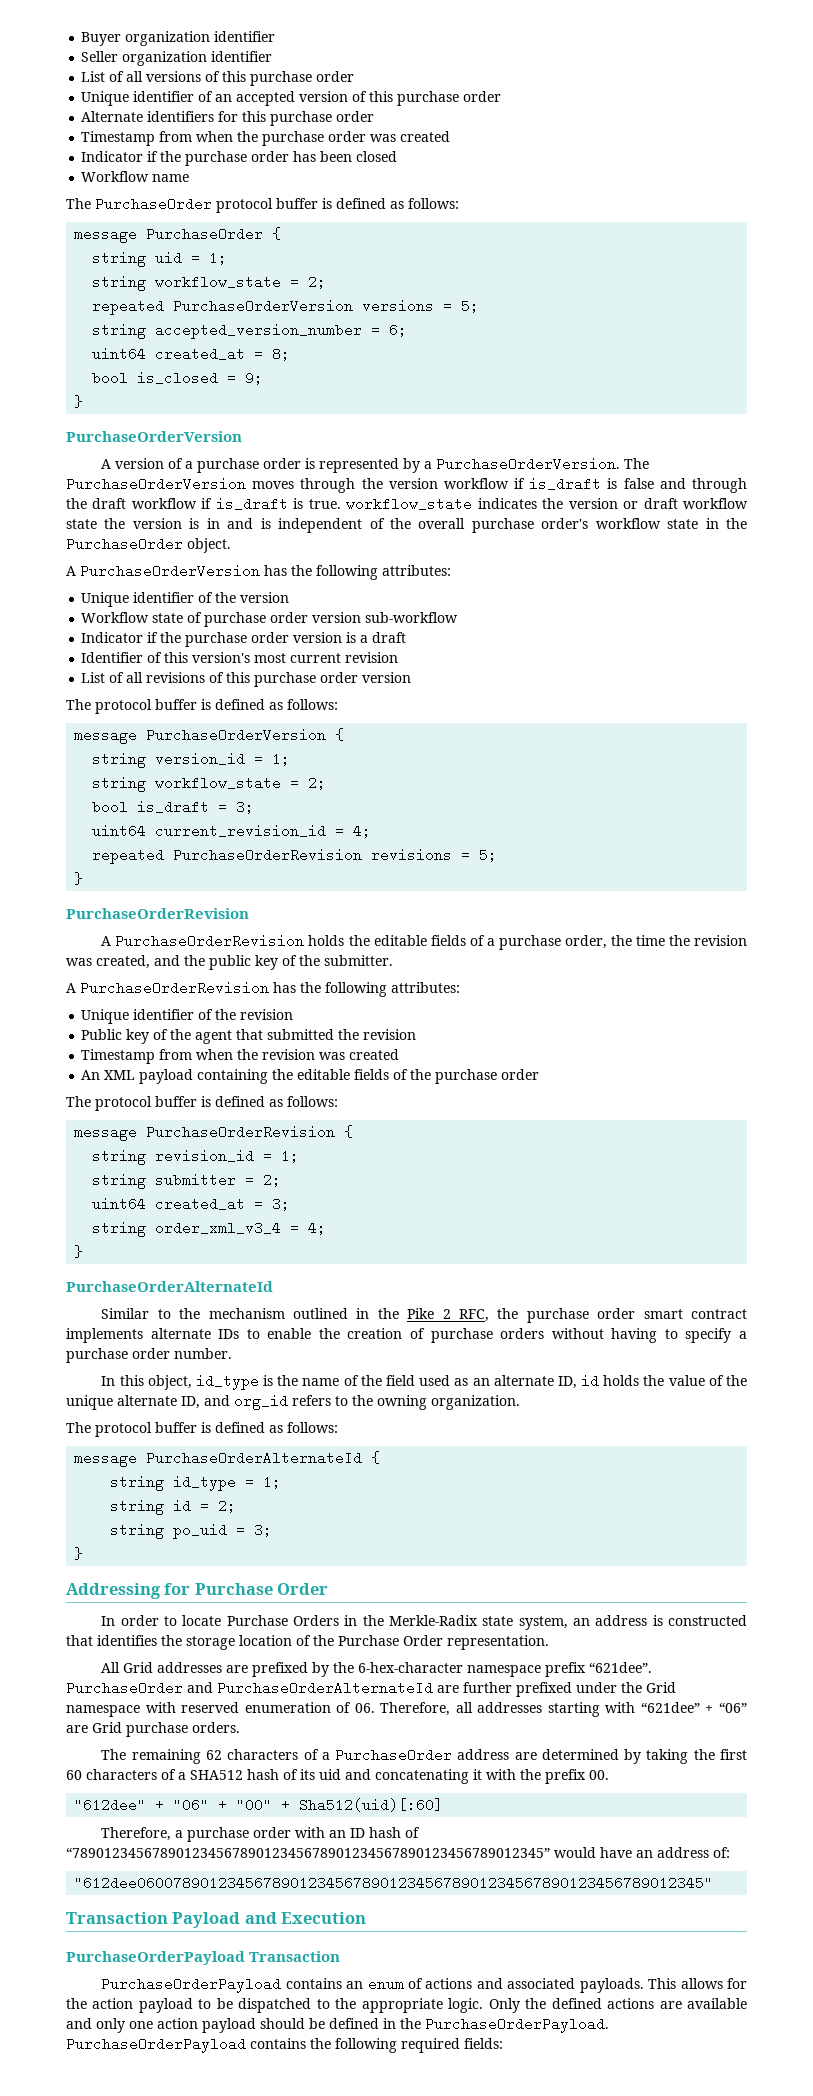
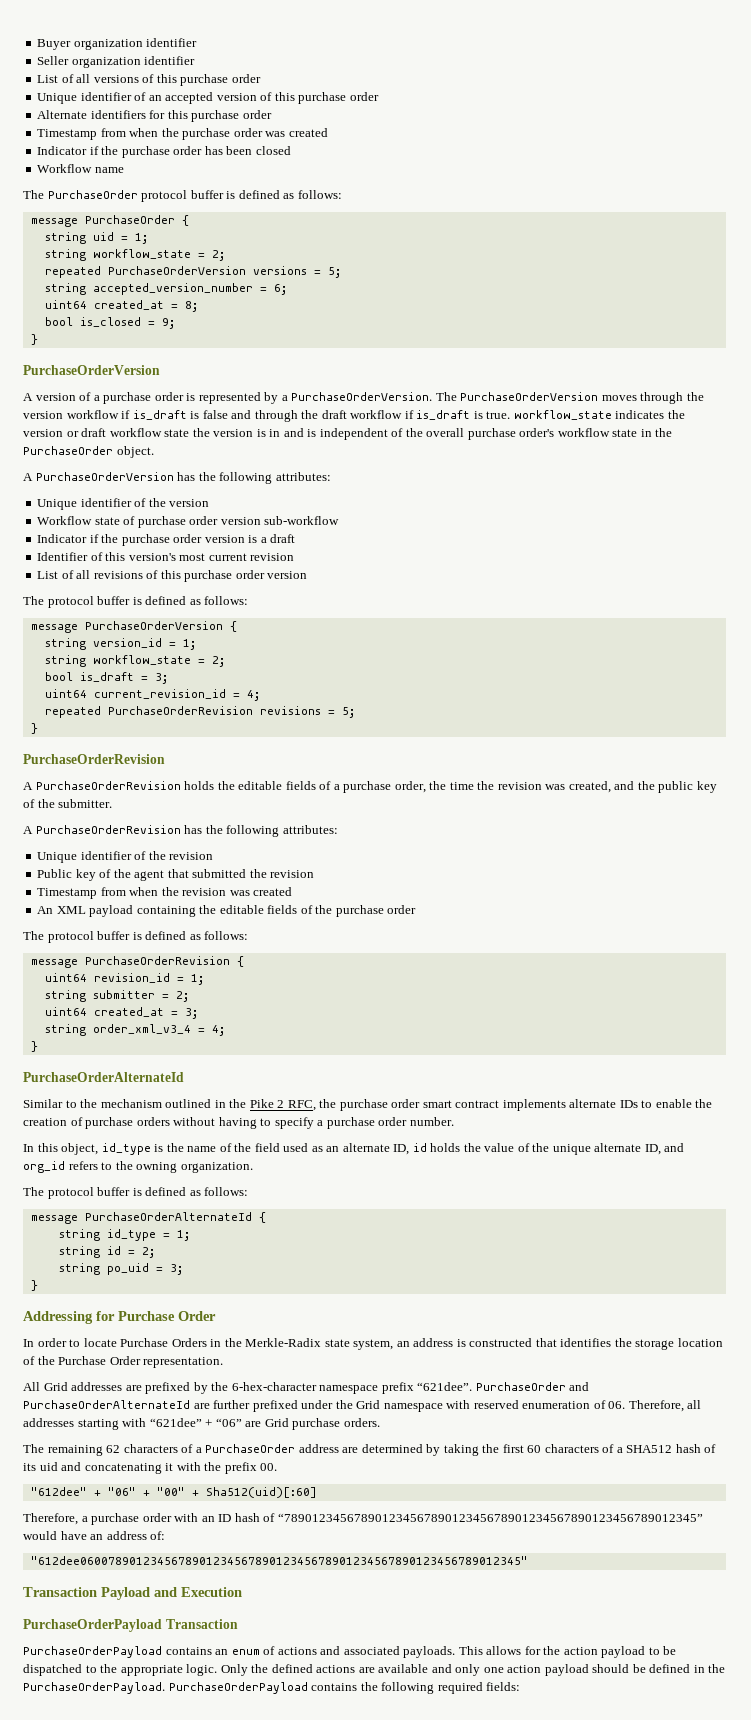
[92,1150,147,1165] string -> [44,973,87,982] uint64

